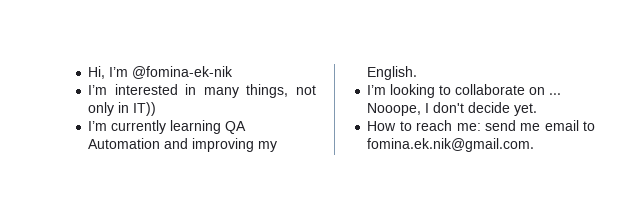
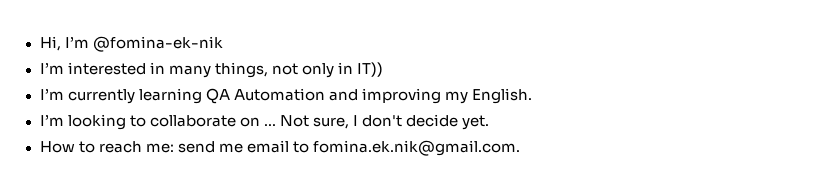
[367,103,422,116] Nooope, -> [279,115,349,129] Not sure,

